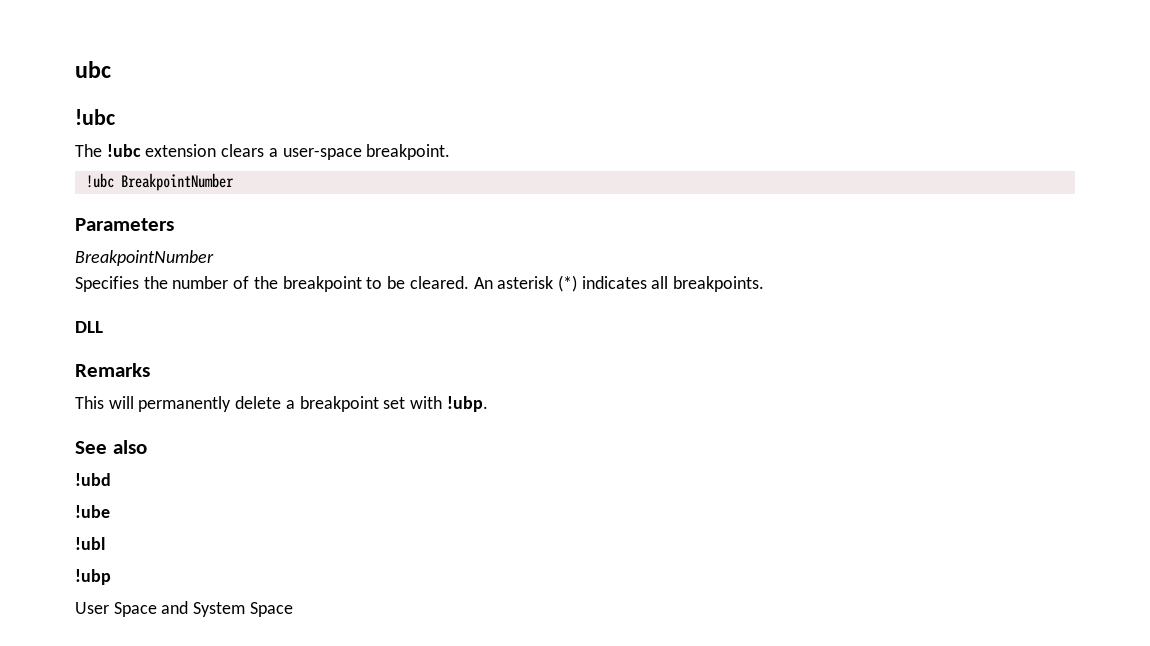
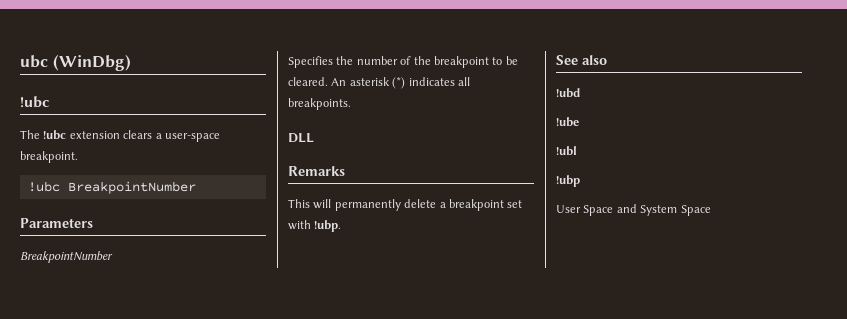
(111, 69) none -> [52,54,131,71] (WinDbg)

